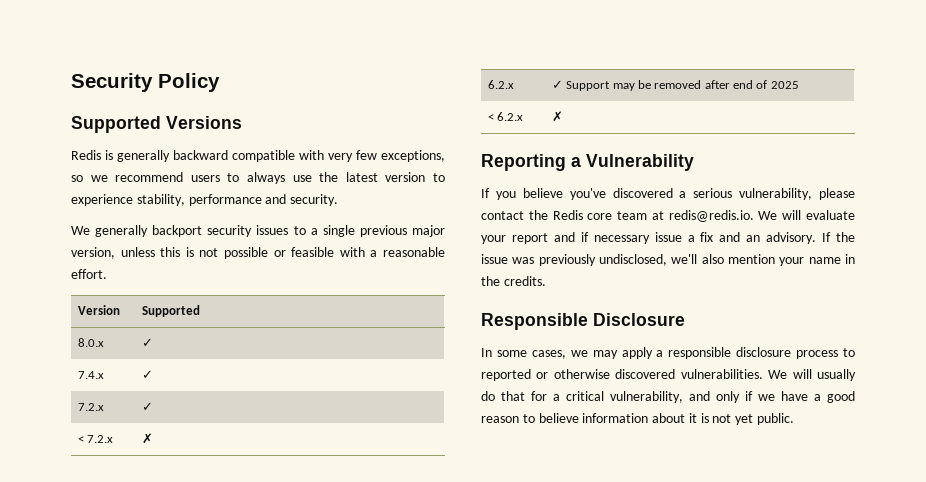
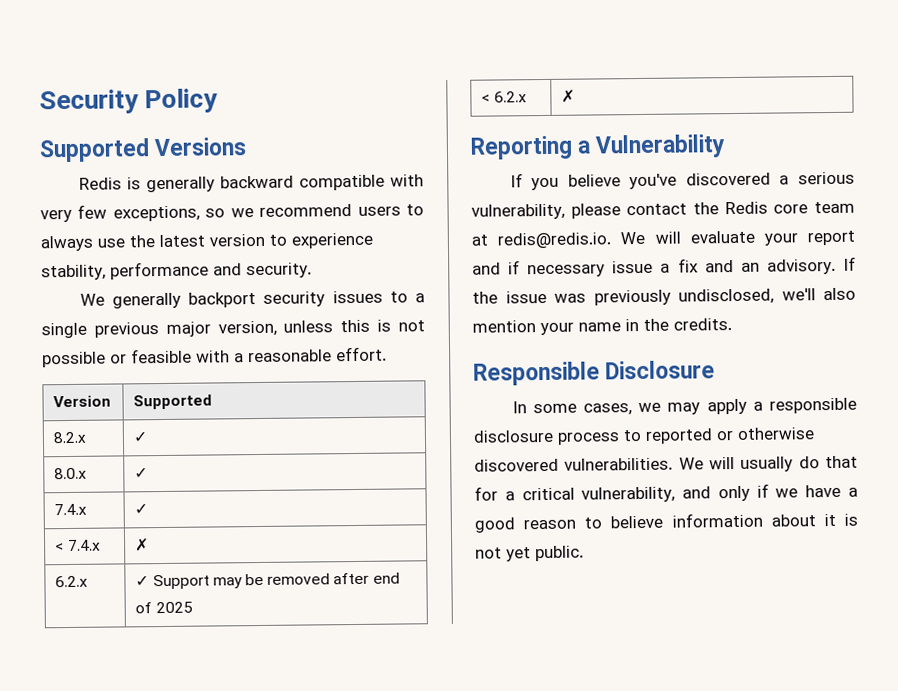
(200, 311) none -> [53,431,87,444] [133,431,148,443] // 8.2.x | ✓
[77,403,104,411] [141,402,153,411] [77,435,114,443] // 7.2.x | ✓ // < 7.2.x -> [55,539,101,552] // < 7.4.x

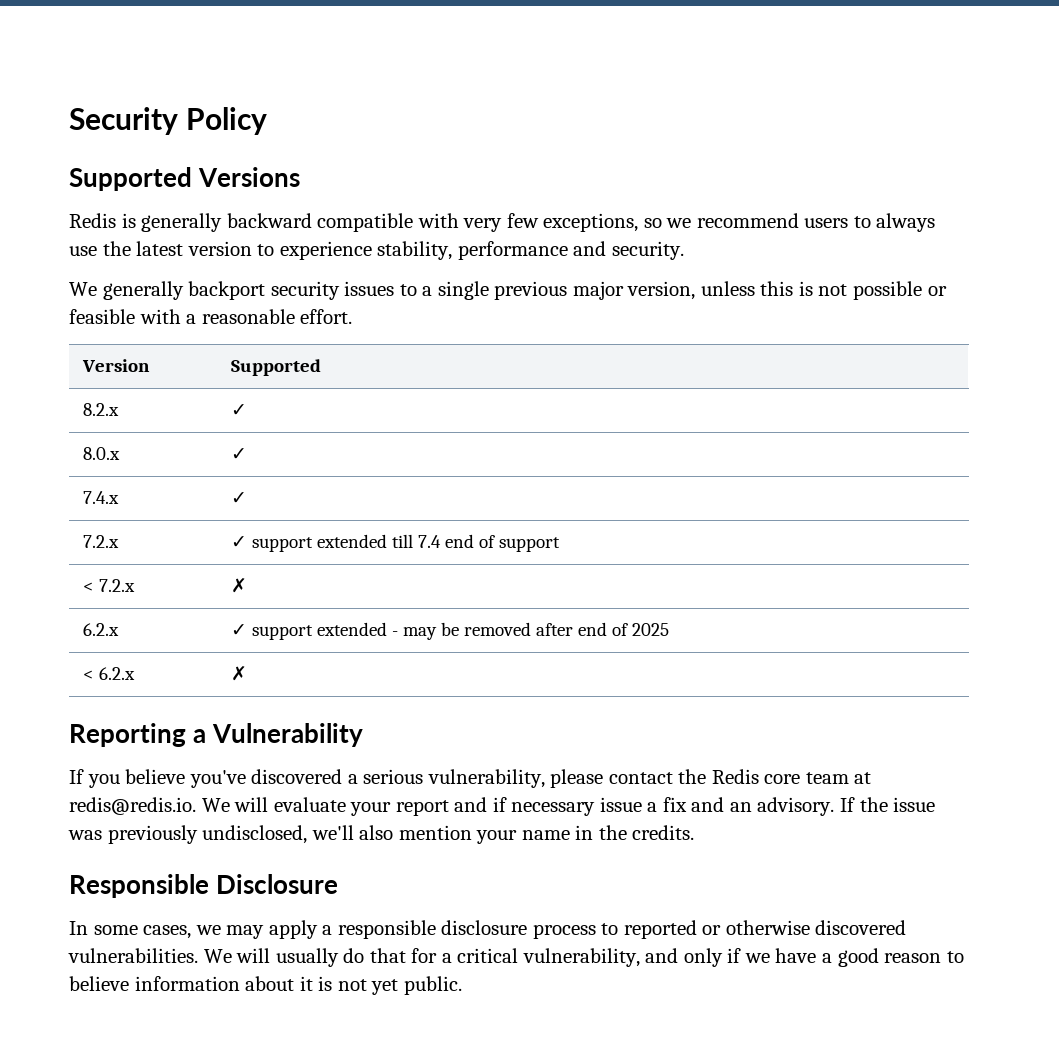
[55,539,101,552] // < 7.4.x -> [83,535,120,548] [231,534,560,552] [83,579,136,592] // 7.2.x | ✓ support extended till 7.4 end of support // < 7.2.x
[152,574,210,590] Support -> [252,622,399,640] support extended -

